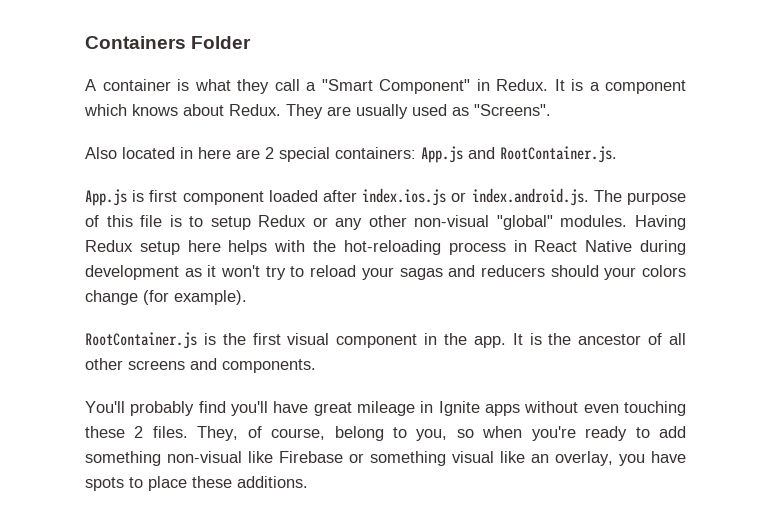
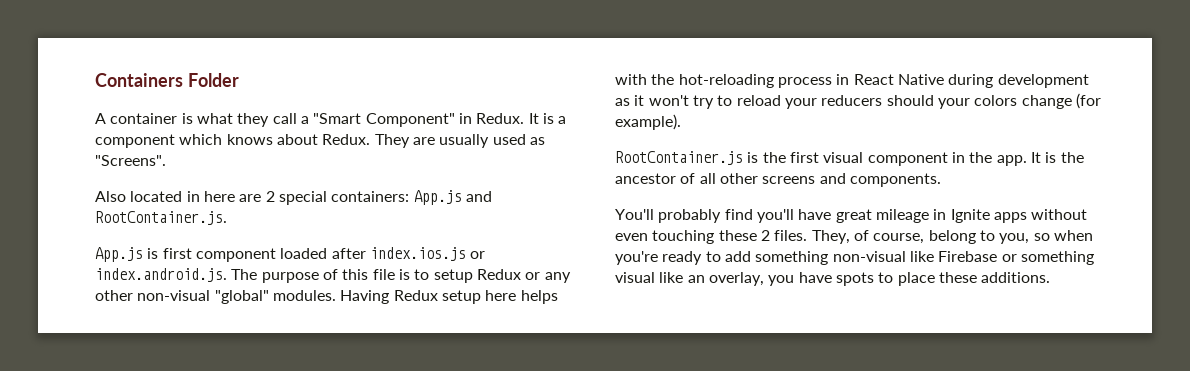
[399,265,476,280] sagas and -> (817, 103) none

